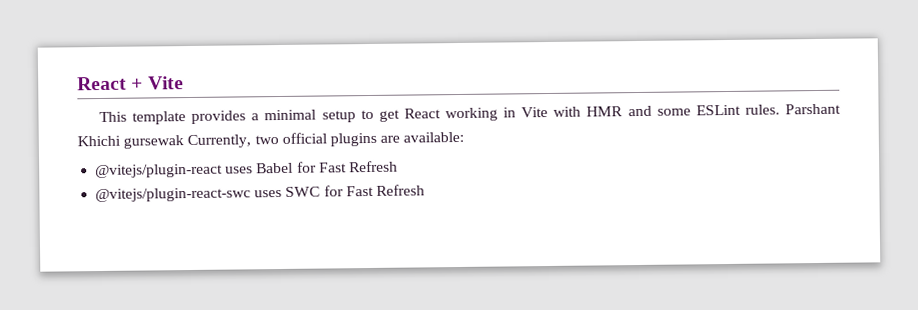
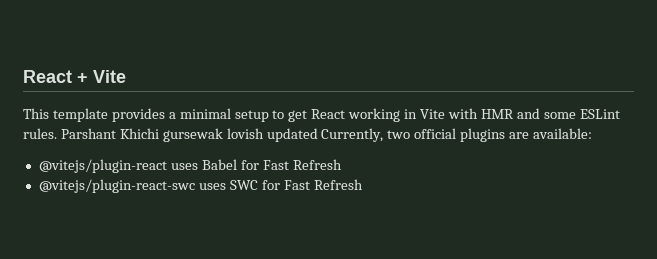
(185, 142) none -> [226,128,318,142] lovish updated

